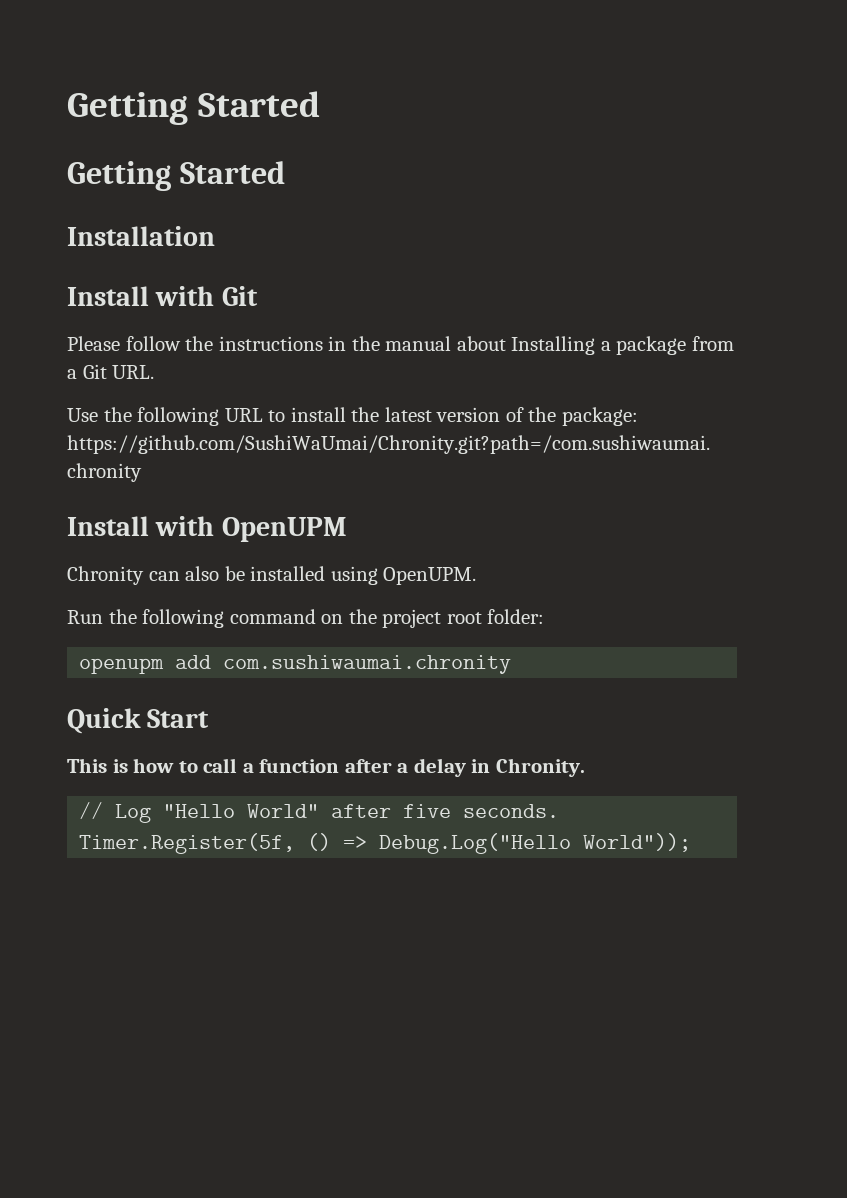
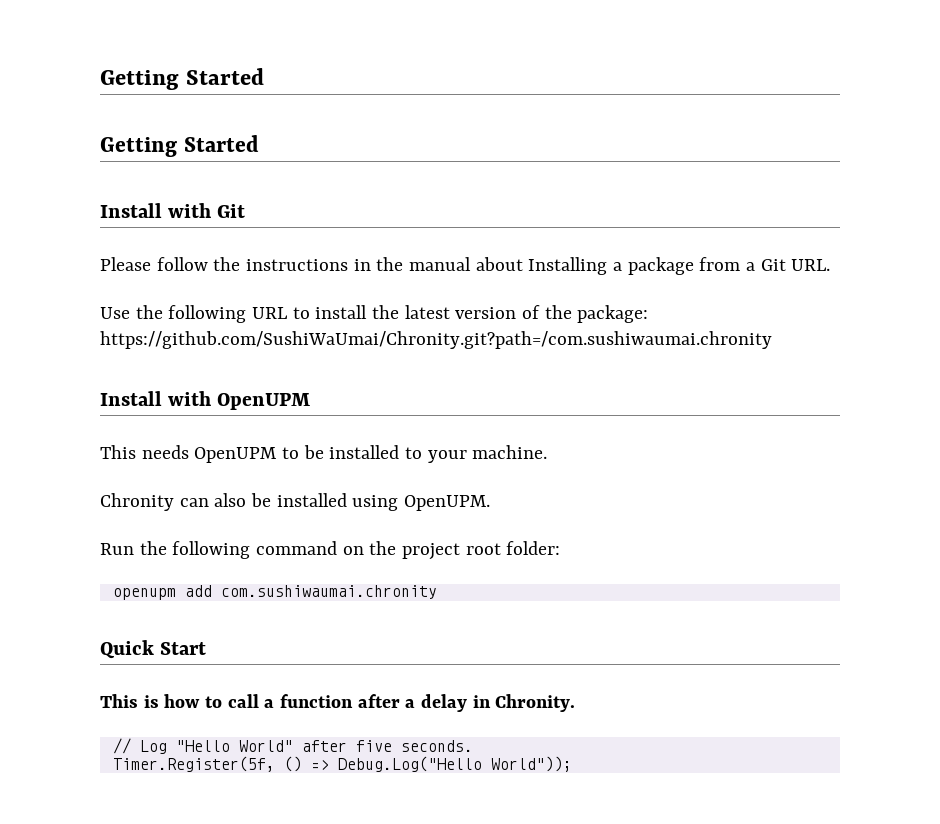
[67,226,215,246] // Installation -> (259, 143) none
(347, 529) none -> [100,445,548,463] // This needs OpenUPM to be installed to your machine.

